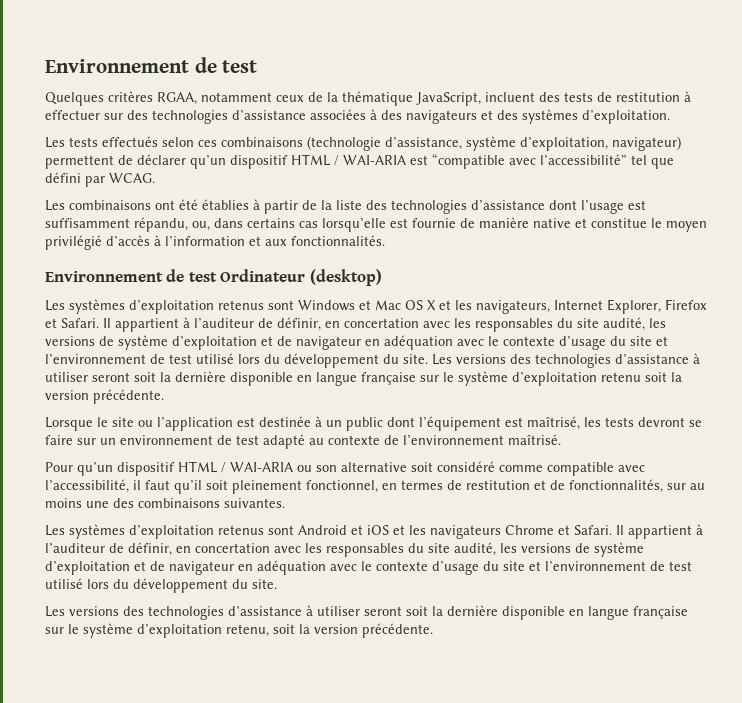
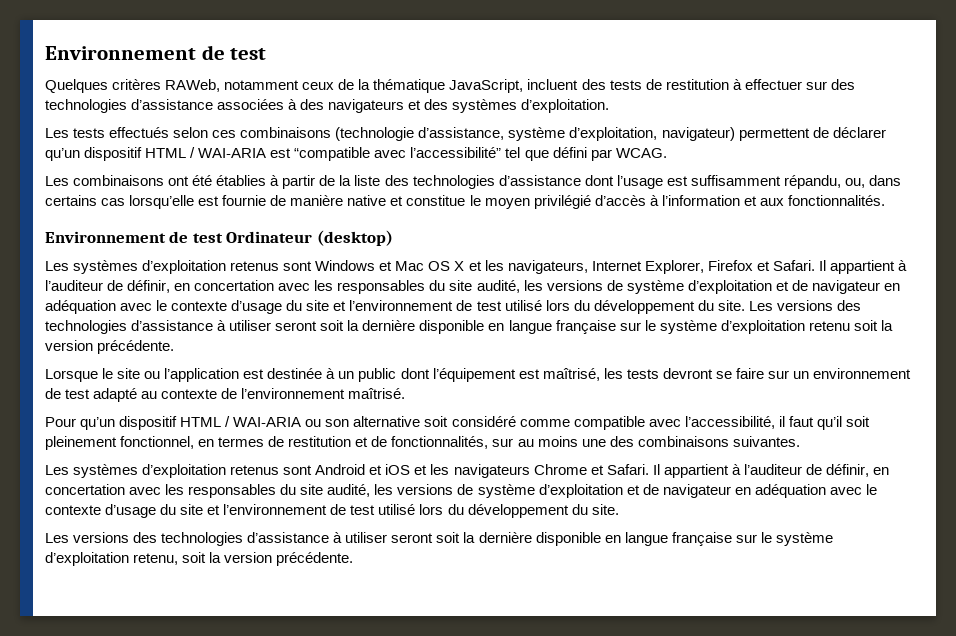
[157,92,197,105] RGAA, -> [165,79,221,92] RAWeb,

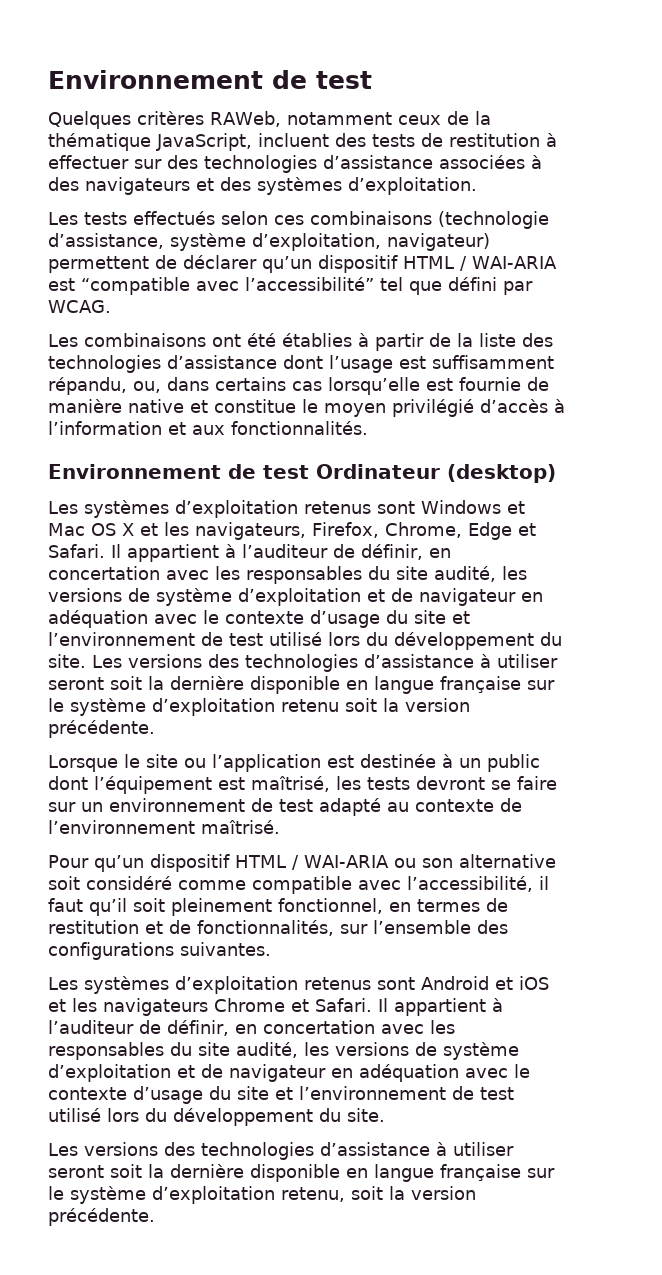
[591,260,753,274] Internet Explorer, Firefox -> [312,522,512,540] Firefox, Chrome, Edge
[517,436,729,447] au moins une des combinaisons -> [373,920,508,934] [48,942,174,960] l’ensemble des configurations

